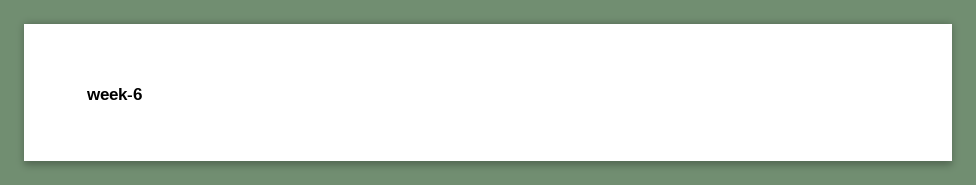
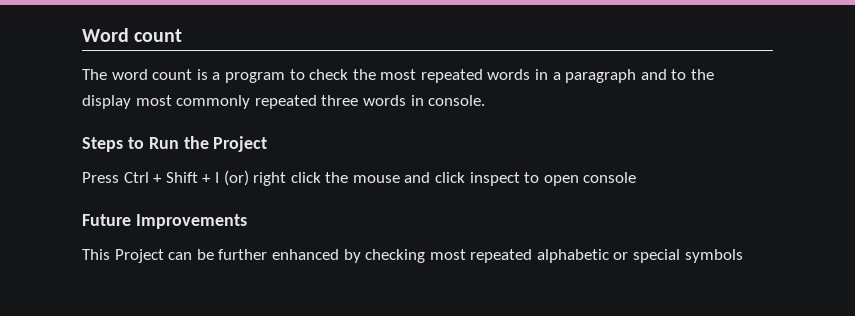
[86,88,142,100] week-6 -> [82,28,183,42] [82,69,715,83] [82,95,486,109] [82,136,268,152] [82,170,637,186] [82,214,247,229] [82,249,743,263] Word count // The word count is a program to check the most repeated words in a paragraph and to the // display most commonly repeated three words in console. // Steps to Run the Project // Press Ctrl + Shift + I (or) right click the mouse and click inspect to open console // Future Improvements // This Project can be further enhanced by checking most repeated alphabetic or special symbols

